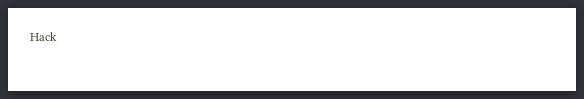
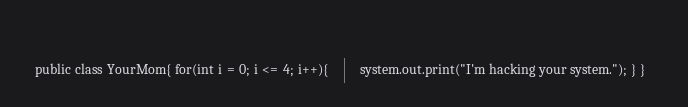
[30,32,57,41] Hack -> [35,63,645,77] public class YourMom{ for(int i = 0; i <= 4; i++){ system.out.print("I'm hacking your system."); } }

